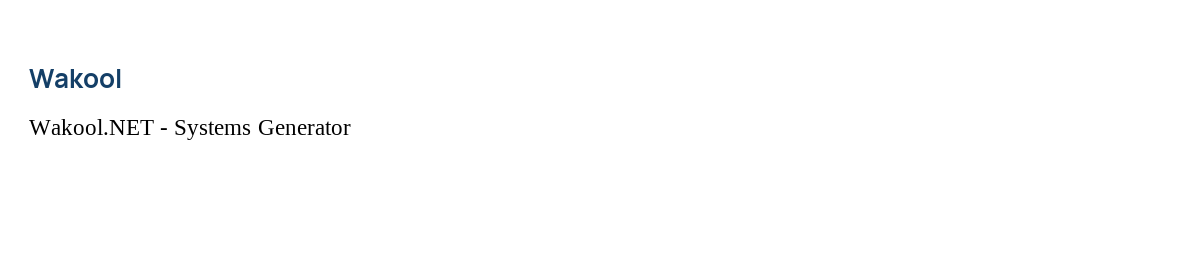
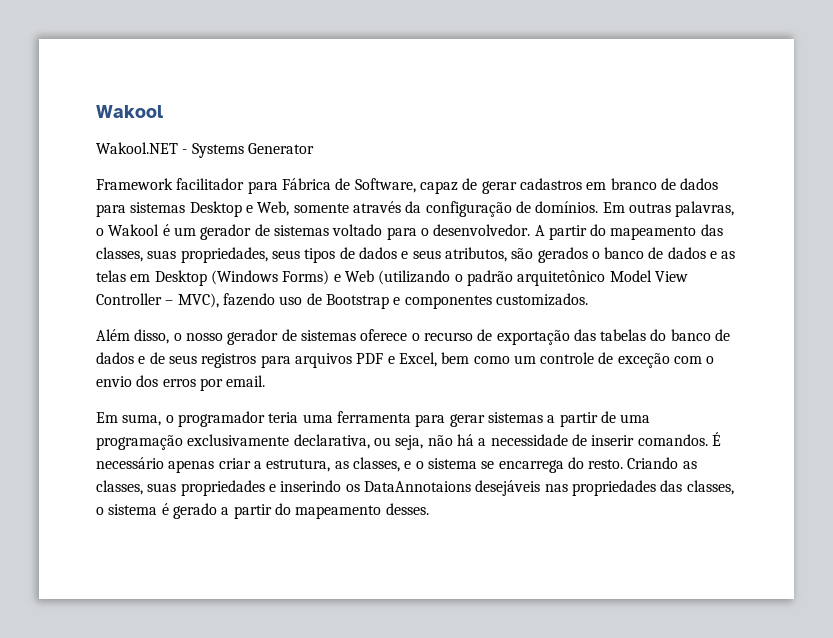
(351, 127) none -> [96,178,719,194] [96,201,735,217] [96,224,723,240] [96,247,736,263] [96,270,688,286] [96,293,588,309] [96,329,731,345] [96,352,715,368] [96,375,266,391] [96,411,651,427] [96,432,721,450] [96,457,697,473] [96,480,734,496] [96,503,429,519] // Framework facilitador para Fábrica de Software, capaz de gerar cadastros em branco de dados para sistemas Desktop e Web, somente através da configuração de domínios. Em outras palavras, o Wakool é um gerador de sistemas voltado para o desenvolvedor. A partir do mapeamento das classes, suas propriedades, seus tipos de dados e seus atributos, são gerados o banco de dados e as telas em Desktop (Windows Forms) e Web (utilizando o padrão arquitetônico Model View Controller – MVC), fazendo uso de Bootstrap e componentes customizados. // Além disso, o nosso gerador de sistemas oferece o recurso de exportação das tabelas do banco de dados e de seus registros para arquivos PDF e Excel, bem como um controle de exceção com o envio dos erros por email. // Em suma, o programador teria uma ferramenta para gerar sistemas a partir de uma programação exclusivamente declarativa, ou seja, não há a necessidade de inserir comandos. É necessário apenas criar a estrutura, as classes, e o sistema se encarrega do resto. Criando as classes, suas propriedades e inserindo os DataAnnotaions desejáveis nas propriedades das classes, o sistema é gerado a partir do mapeamento desses.

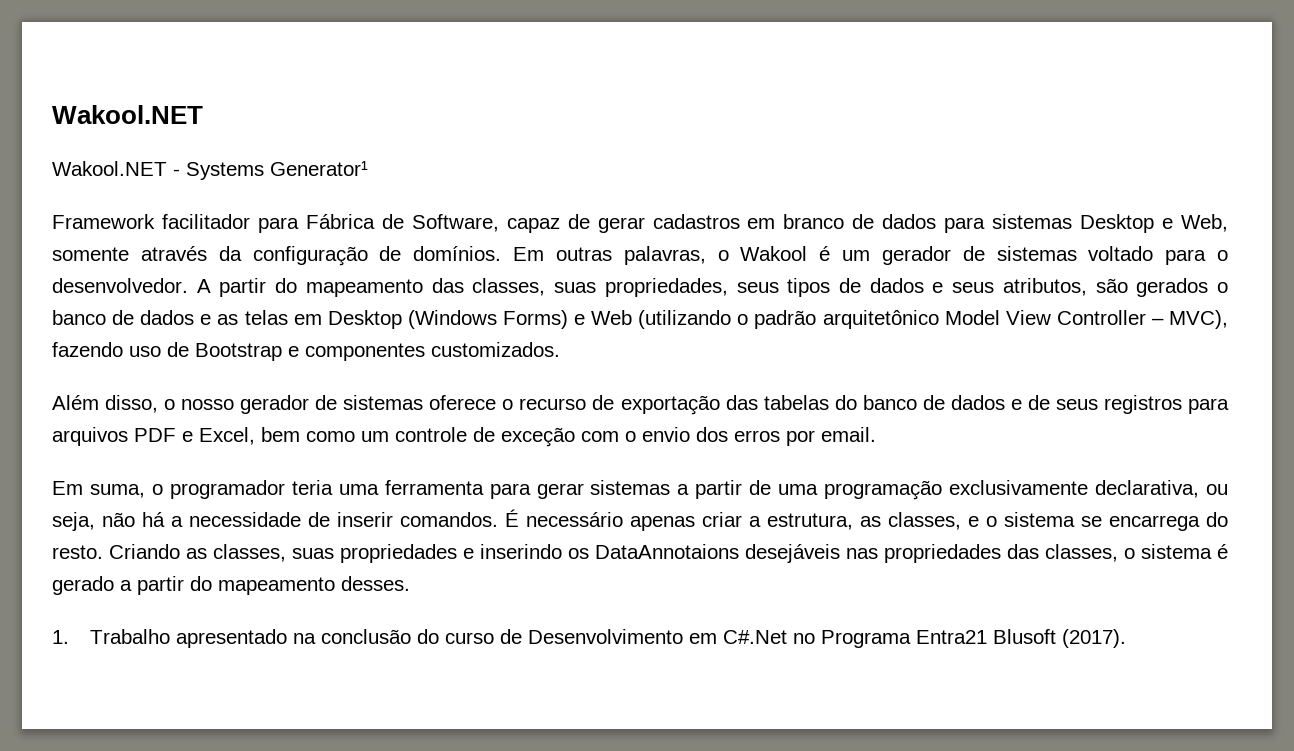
[96,105,163,118] Wakool -> [52,105,203,124] Wakool.NET
[247,143,314,154] Generator -> [270,161,368,176] Generator¹
(429, 509) none -> [52,629,1127,648] // 1. Trabalho apresentado na conclusão do curso de Desenvolvimento em C#.Net no Programa Entra21 Blusoft (2017).

